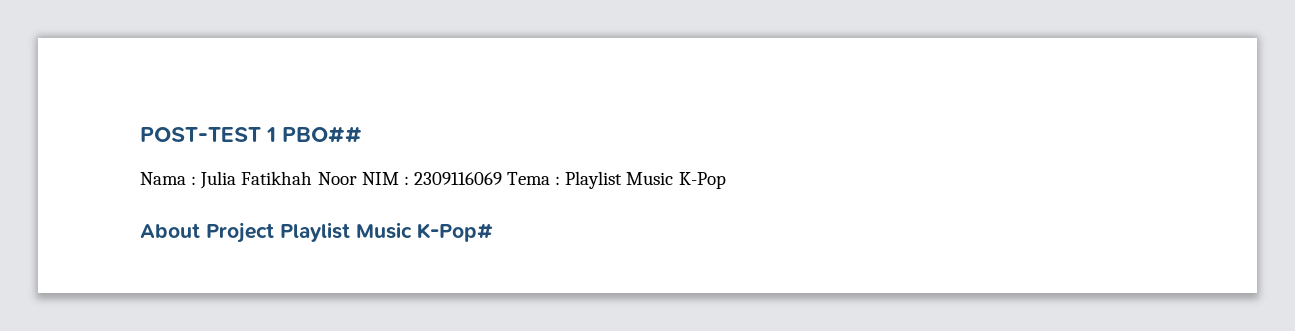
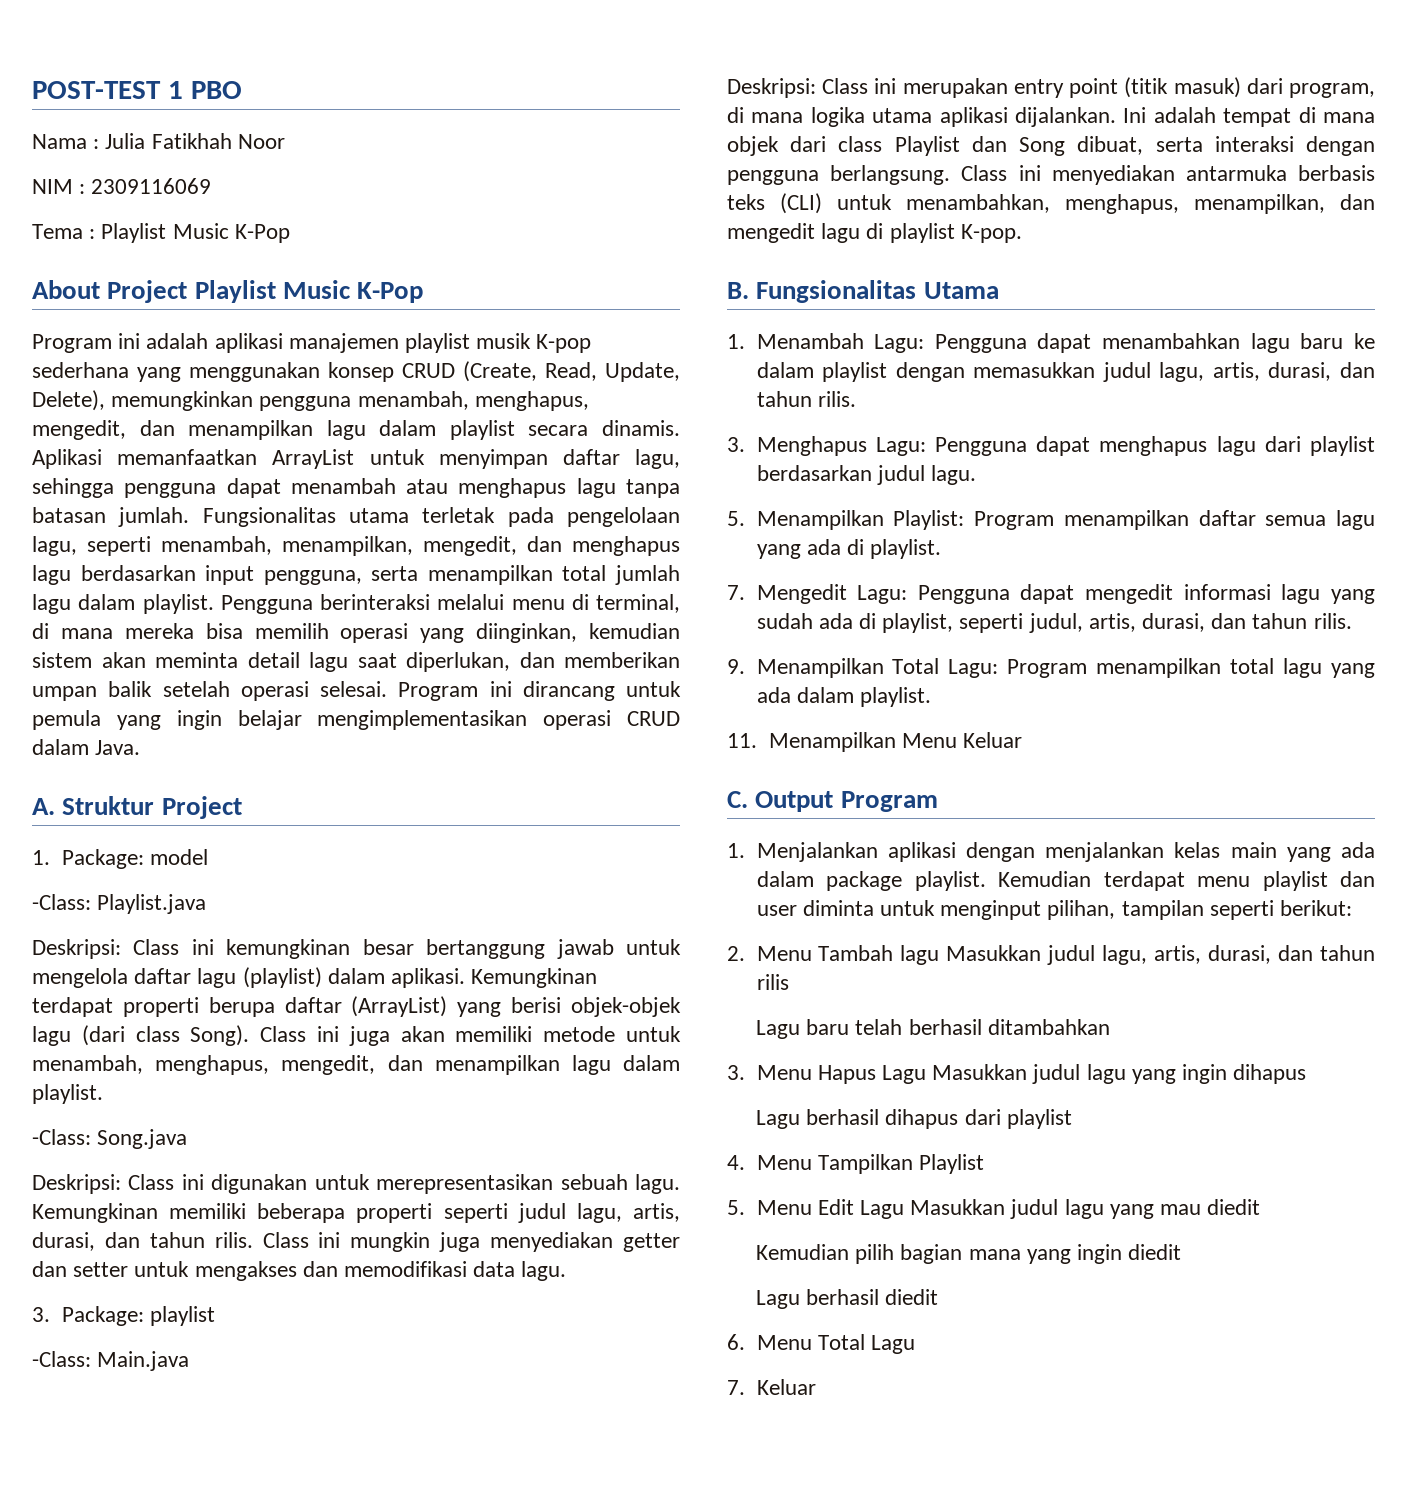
[282,126,362,143] PBO## -> [190,81,242,99] PBO
(357, 178) none -> (285, 141) //
(502, 178) none -> (212, 186) //
[417,223,493,242] K-Pop# -> [357,282,424,303] [32,333,592,353] [32,361,680,382] [32,390,589,411] [32,420,680,440] [32,449,680,469] [32,478,680,498] [32,507,680,527] [32,536,680,556] [32,565,680,585] [32,594,680,614] [32,623,680,643] [32,652,680,672] [32,681,681,701] [32,710,680,730] [32,739,141,755] [32,796,242,819] [32,849,208,869] [32,894,207,914] [32,939,681,959] [32,967,598,988] [32,996,681,1017] [32,1025,681,1046] [32,1055,680,1075] [32,1084,103,1104] [32,1129,188,1149] [32,1174,680,1194] [32,1203,680,1223] [32,1232,681,1252] [32,1261,567,1281] [32,1306,215,1326] [32,1351,190,1371] [727,77,1375,98] [727,107,1375,127] [727,136,1375,156] [727,165,1375,185] [727,193,1375,214] [727,223,1022,243] [727,280,999,303] [727,333,1375,353] [756,362,1375,382] [756,391,856,407] [727,436,1375,456] [756,465,976,485] [727,510,1375,530] [756,539,942,559] [727,584,1375,604] [756,613,1352,633] [727,658,1375,678] [756,687,931,707] [727,732,1022,752] [727,791,938,812] [727,842,1375,862] [756,871,1375,891] [756,900,1352,920] [727,945,1375,965] [756,974,789,990] [755,1019,1110,1039] [727,1064,1307,1084] [755,1109,1072,1129] [727,1154,984,1174] [727,1199,1261,1219] [755,1244,1182,1264] [755,1289,939,1309] [727,1334,915,1354] [727,1379,816,1395] K-Pop // Program ini adalah aplikasi manajemen playlist musik K-pop sederhana yang menggunakan konsep CRUD (Create, Read, Update, Delete), memungkinkan pengguna menambah, menghapus, mengedit, dan menampilkan lagu dalam playlist secara dinamis. Aplikasi memanfaatkan ArrayList untuk menyimpan daftar lagu, sehingga pengguna dapat menambah atau menghapus lagu tanpa batasan jumlah. Fungsionalitas utama terletak pada pengelolaan lagu, seperti menambah, menampilkan, mengedit, dan menghapus lagu berdasarkan input pengguna, serta menampilkan total jumlah lagu dalam playlist. Pengguna berinteraksi melalui menu di terminal, di mana mereka bisa memilih operasi yang diinginkan, kemudian sistem akan meminta detail lagu saat diperlukan, dan memberikan umpan balik setelah operasi selesai. Program ini dirancang untuk pemula yang ingin belajar mengimplementasikan operasi CRUD dalam Java. // A. Struktur Project // 1. Package: model // -Class: Playlist.java // Deskripsi: Class ini kemungkinan besar bertanggung jawab untuk mengelola daftar lagu (playlist) dalam aplikasi. Kemungkinan terdapat properti berupa daftar (ArrayList) yang berisi objek-objek lagu (dari class Song). Class ini juga akan memiliki metode untuk menambah, menghapus, mengedit, dan menampilkan lagu dalam playlist. // -Class: Song.java // Deskripsi: Class ini digunakan untuk merepresentasikan sebuah lagu. Kemungkinan memiliki beberapa properti seperti judul lagu, artis, durasi, dan tahun rilis. Class ini mungkin juga menyediakan getter dan setter untuk mengakses dan memodifikasi data lagu. // 3. Package: playlist // -Class: Main.java // Deskripsi: Class ini merupakan entry point (titik masuk) dari program, di mana logika utama aplikasi dijalankan. Ini adalah tempat di mana objek dari class Playlist dan Song dibuat, serta interaksi dengan pengguna berlangsung. Class ini menyediakan antarmuka berbasis teks (CLI) untuk menambahkan, menghapus, menampilkan, dan mengedit lagu di playlist K-pop. // B. Fungsionalitas Utama // 1. Menambah Lagu: Pengguna dapat menambahkan lagu baru ke dalam playlist dengan memasukkan judul lagu, artis, durasi, dan tahun rilis. // 3. Menghapus Lagu: Pengguna dapat menghapus lagu dari playlist berdasarkan judul lagu. // 5. Menampilkan Playlist: Program menampilkan daftar semua lagu yang ada di playlist. // 7. Mengedit Lagu: Pengguna dapat mengedit informasi lagu yang sudah ada di playlist, seperti judul, artis, durasi, dan tahun rilis. // 9. Menampilkan Total Lagu: Program menampilkan total lagu yang ada dalam playlist. // 11. Menampilkan Menu Keluar // C. Output Program // 1. Menjalankan aplikasi dengan menjalankan kelas main yang ada dalam package playlist. Kemudian terdapat menu playlist dan user diminta untuk menginput pilihan, tampilan seperti berikut: // 2. Menu Tambah lagu Masukkan judul lagu, artis, durasi, dan tahun rilis // Lagu baru telah berhasil ditambahkan // 3. Menu Hapus Lagu Masukkan judul lagu yang ingin dihapus // Lagu berhasil dihapus dari playlist // 4. Menu Tampilkan Playlist // 5. Menu Edit Lagu Masukkan judul lagu yang mau diedit // Kemudian pilih bagian mana yang ingin diedit // Lagu berhasil diedit // 6. Menu Total Lagu // 7. Keluar

